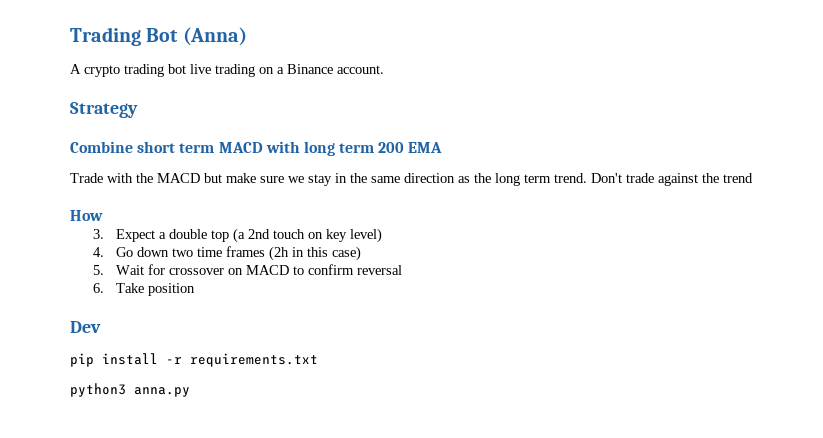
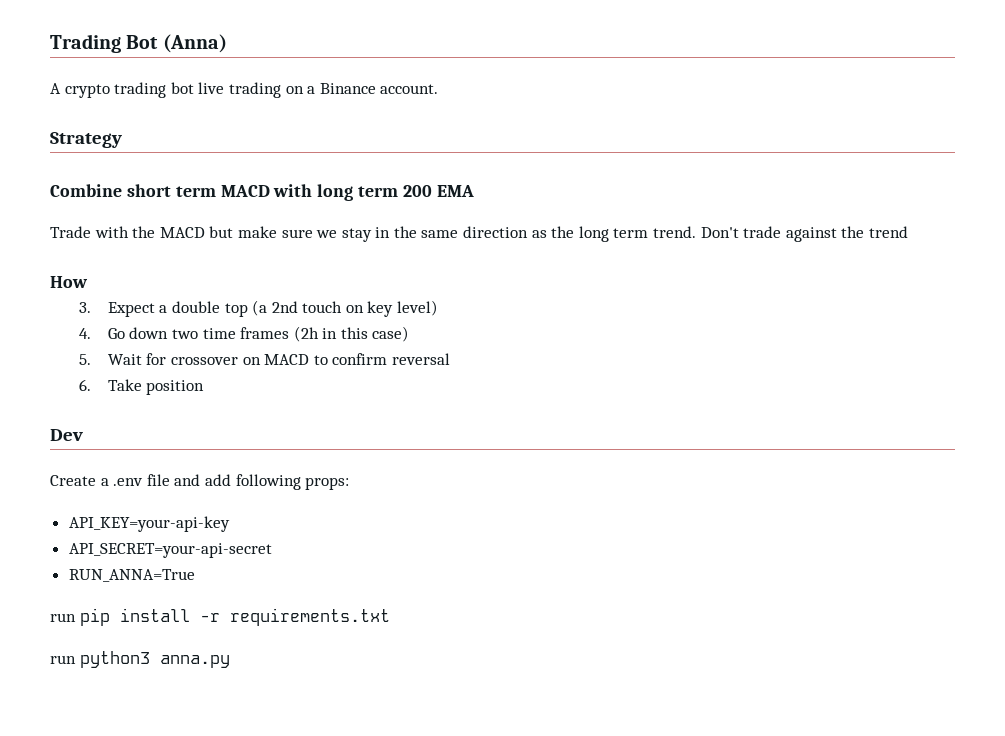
(101, 327) none -> [50,474,350,490] [68,516,230,532] [68,543,272,558] [68,569,195,582] [50,613,76,622] Create a .env file and add following props: // API_KEY=your-api-key // API_SECRET=your-api-secret // RUN_ANNA=True // run
(318, 360) none -> [50,655,76,664] run

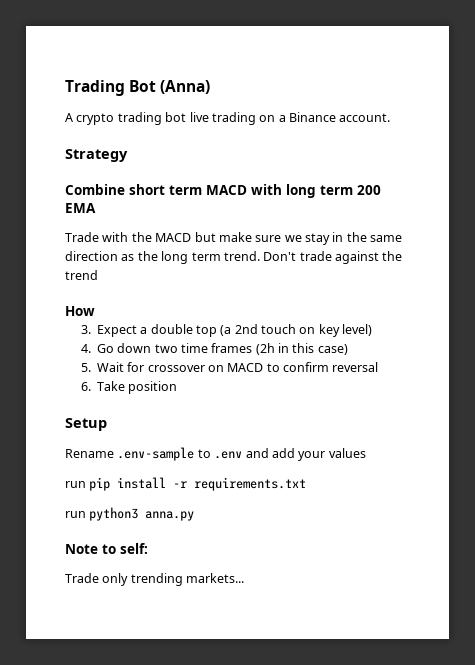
[50,429,83,441] [50,474,350,490] [68,516,230,532] [68,543,272,558] [68,569,195,582] Dev // Create a .env file and add following props: // API_KEY=your-api-key // API_SECRET=your-api-secret // RUN_ANNA=True -> [65,418,107,431] [65,447,366,461] Setup // Rename .env-sample to .env and add your values
(230, 661) none -> [65,543,148,554] [65,573,245,586] // Note to self: // Trade only trending markets...

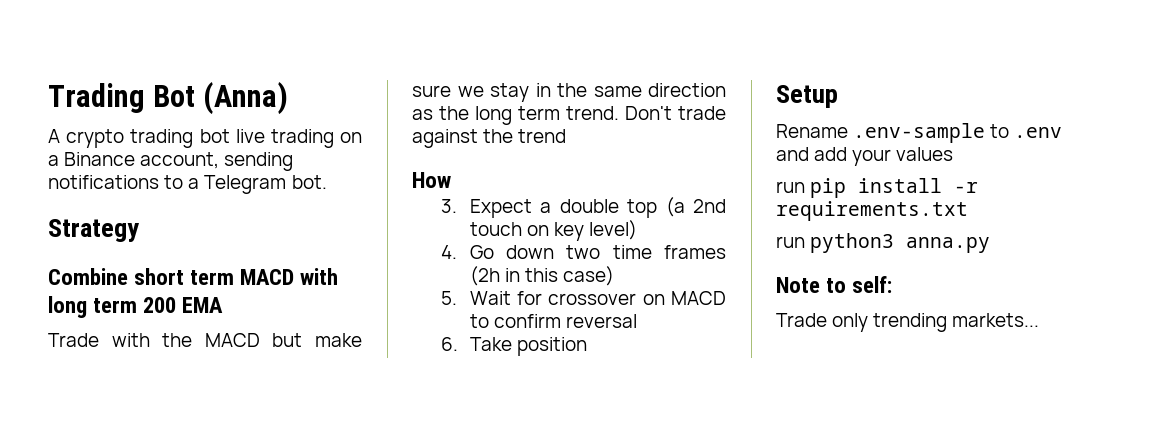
[339,113,391,122] account. -> [140,152,294,171] [48,175,327,194] account, sending notifications to a Telegram bot.

